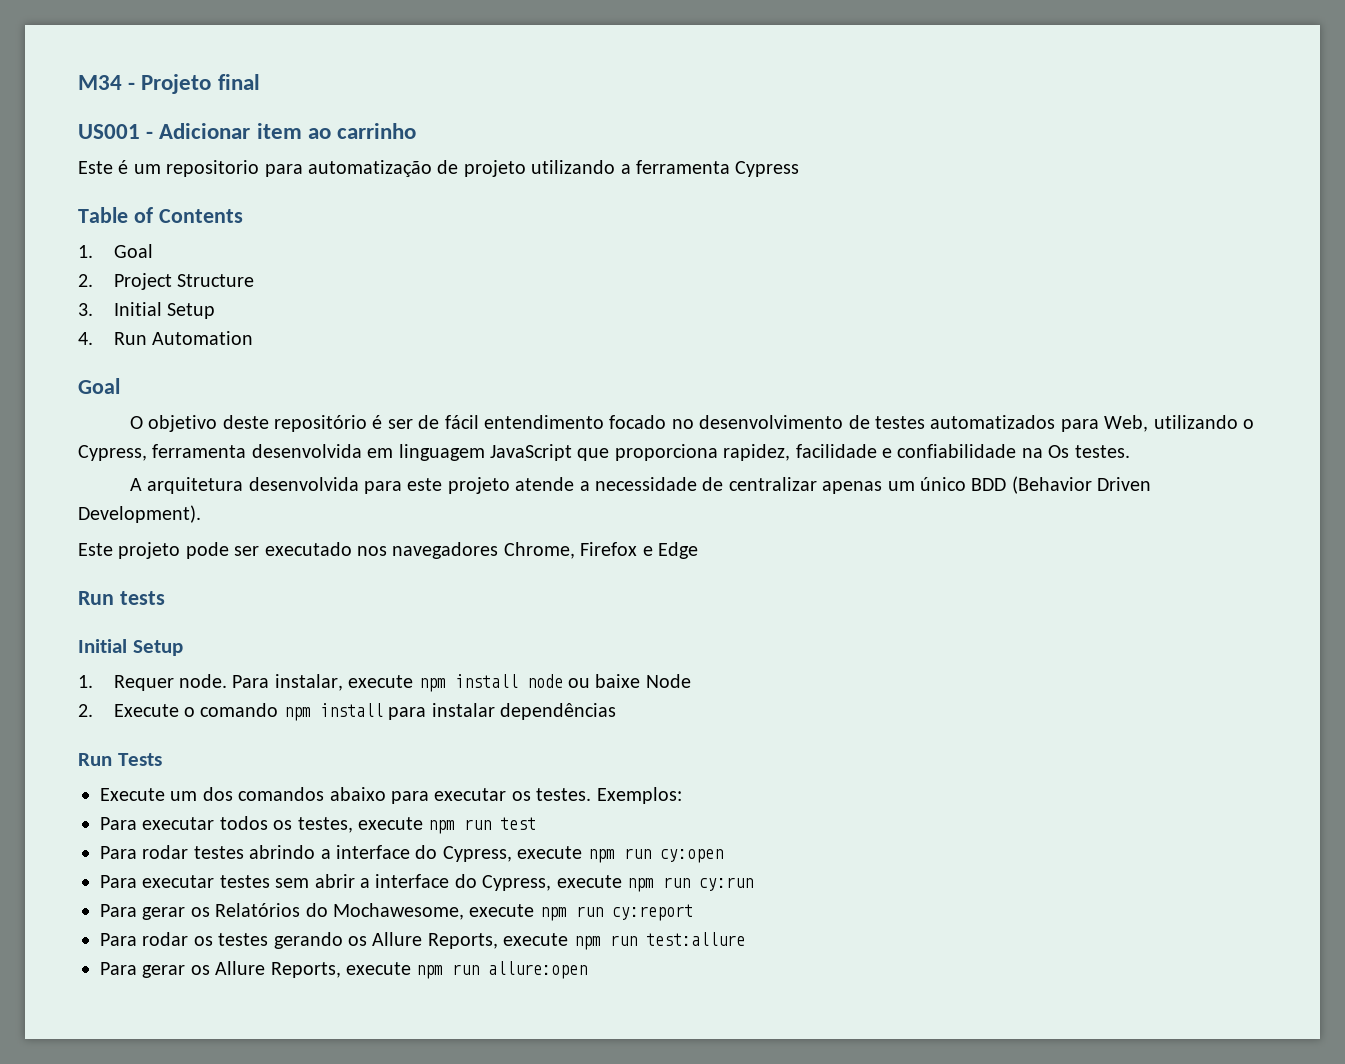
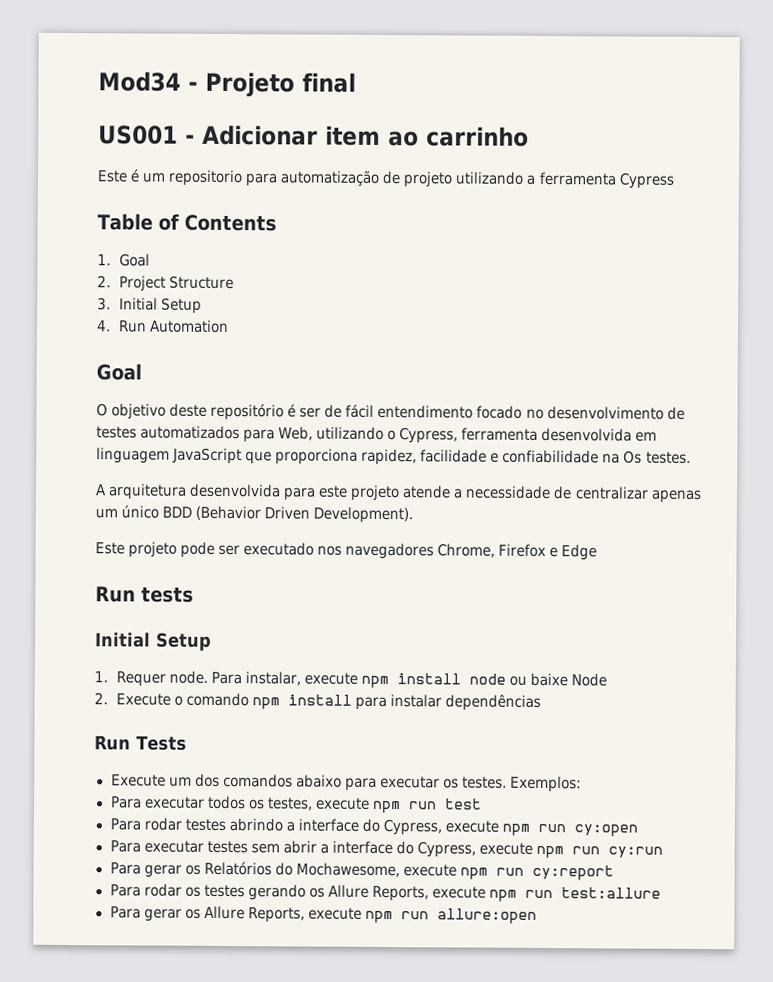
[78,75,122,90] M34 -> [98,71,181,92] Mod34

